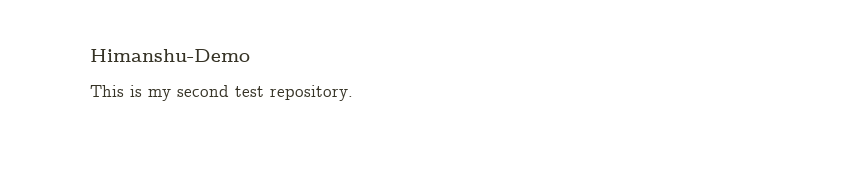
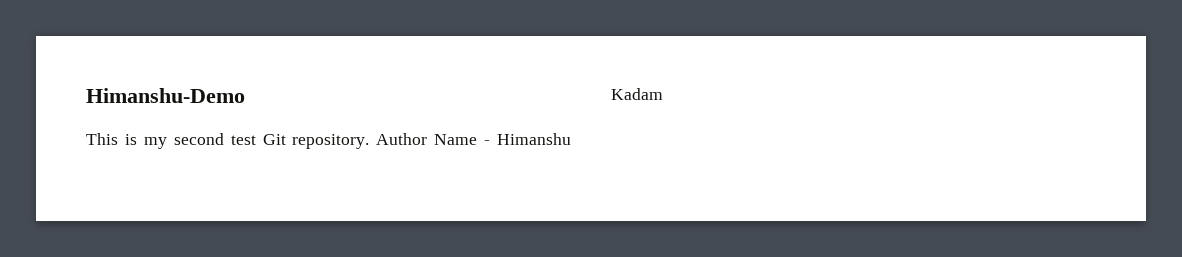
[270,85,353,101] repository. -> [262,133,571,149] [611,88,663,100] Git repository. Author Name - Himanshu Kadam

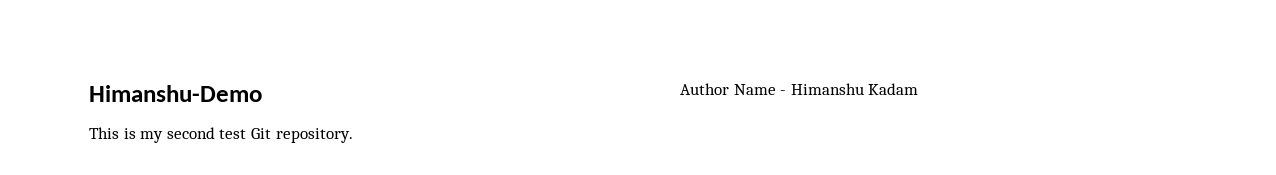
(370, 141) none -> (353, 135) //

